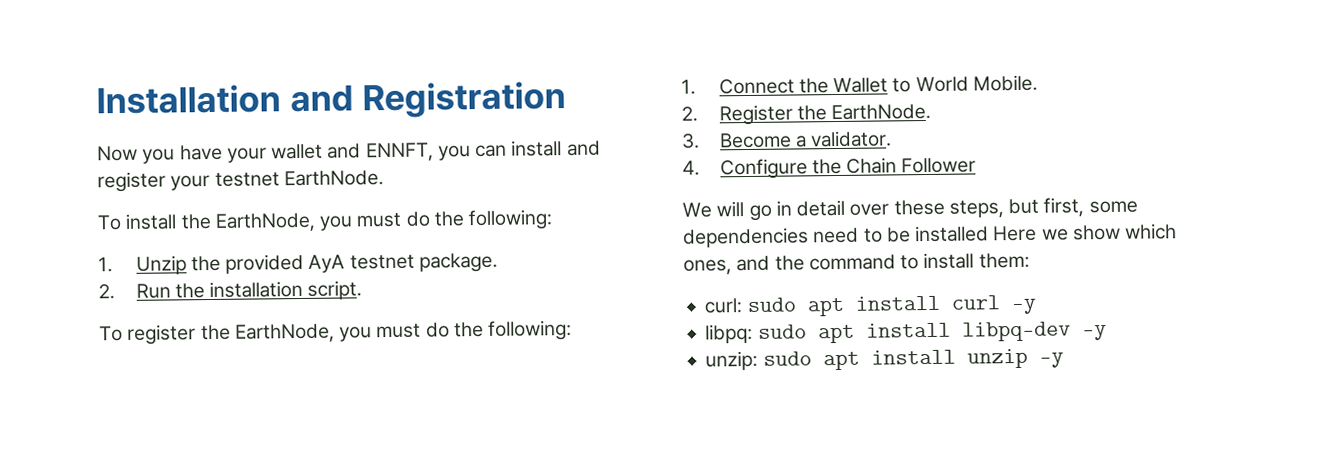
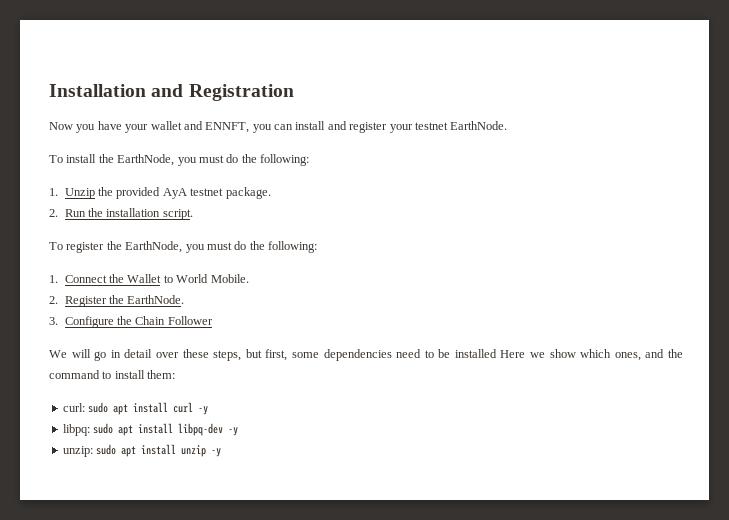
[718,130,893,149] [682,160,700,176] Become a validator. // 4. -> (58, 321) none

